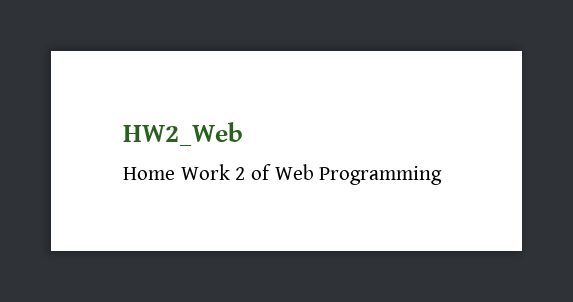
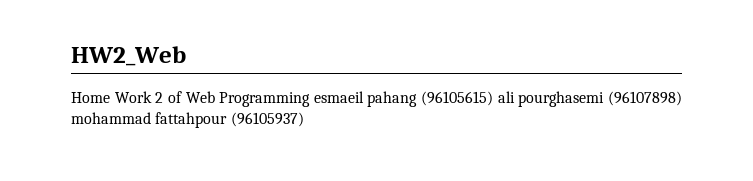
(443, 175) none -> [313,91,682,107] [71,112,304,128] esmaeil pahang (96105615) ali pourghasemi (96107898) mohammad fattahpour (96105937)

